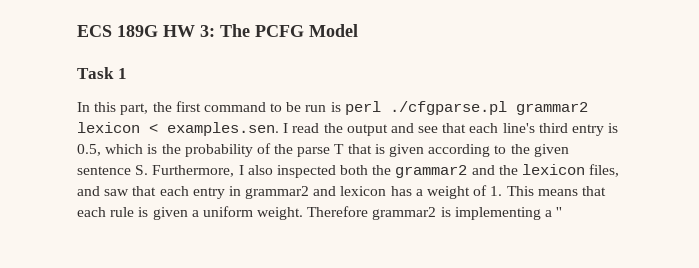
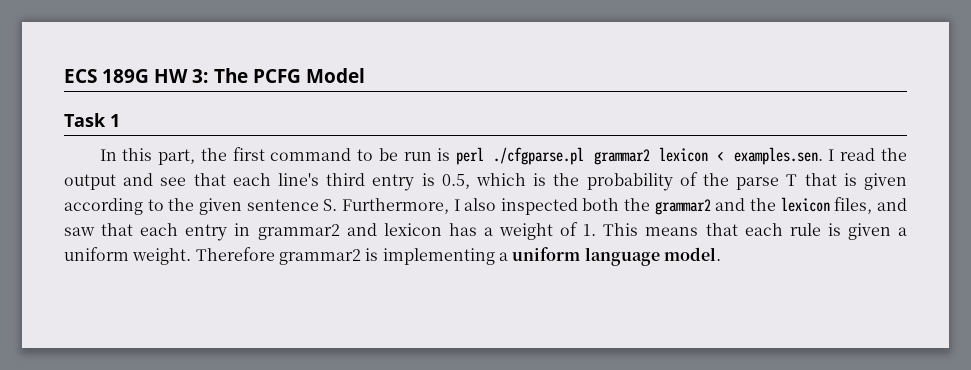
[556,207,563,217] '' -> [512,247,721,266] uniform language model.

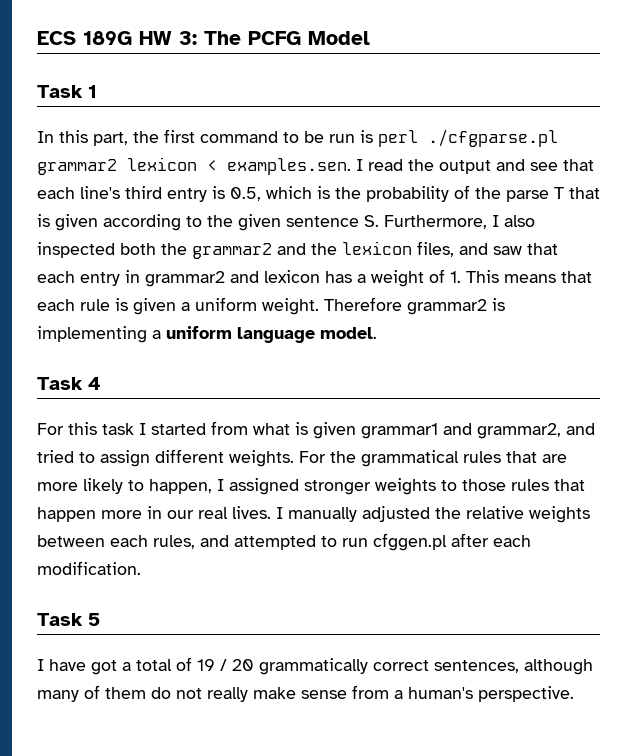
(721, 254) none -> [37,377,101,390] [37,421,595,439] [37,449,567,467] [37,478,585,495] [37,506,590,523] [37,533,531,551] [37,561,141,575] [37,613,100,626] [37,657,593,675] [37,685,574,702] // Task 4 // For this task I started from what is given grammar1 and grammar2, and tried to assign different weights. For the grammatical rules that are more likely to happen, I assigned stronger weights to those rules that happen more in our real lives. I manually adjusted the relative weights between each rules, and attempted to run cfggen.pl after each modification. // Task 5 // I have got a total of 19 / 20 grammatically correct sentences, although many of them do not really make sense from a human's perspective.

